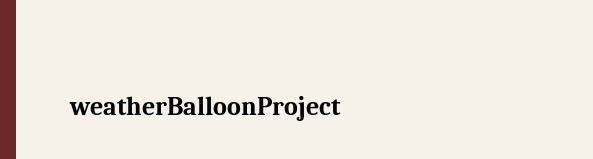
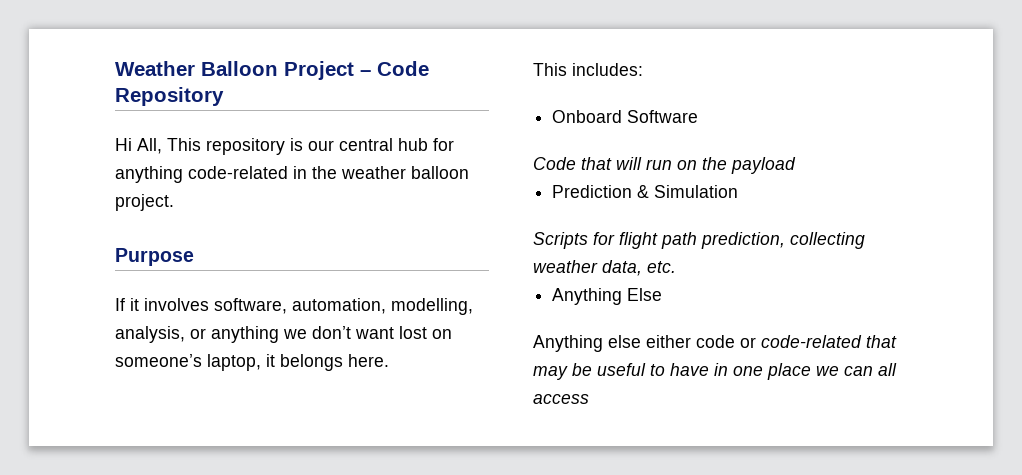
[69,96,341,121] weatherBalloonProject -> [115,61,429,80] [115,87,224,106] [115,138,454,155] [115,166,469,183] [115,194,174,211] [115,248,194,266] [115,298,473,315] [115,326,452,343] [115,354,389,371] [533,63,643,76] [552,110,699,123] [533,157,796,174] [552,185,739,198] [533,232,865,249] [533,260,676,276] [552,288,663,305] [533,335,897,352] [533,363,897,380] [533,394,589,404] Weather Balloon Project – Code Repository // Hi All, This repository is our central hub for anything code-related in the weather balloon project. // Purpose // If it involves software, automation, modelling, analysis, or anything we don’t want lost on someone’s laptop, it belongs here. // This includes: // Onboard Software // Code that will run on the payload // Prediction & Simulation // Scripts for flight path prediction, collecting weather data, etc. // Anything Else // Anything else either code or code-related that may be useful to have in one place we can all access

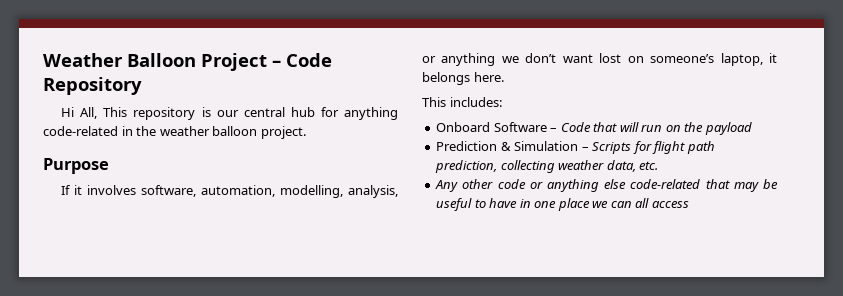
(699, 116) // -> [550,128,558,132] –
(739, 191) // -> [581,147,589,151] –
[552,288,663,305] [533,335,756,352] Anything Else // Anything else either code or -> [435,179,627,192] Any other code or anything else

